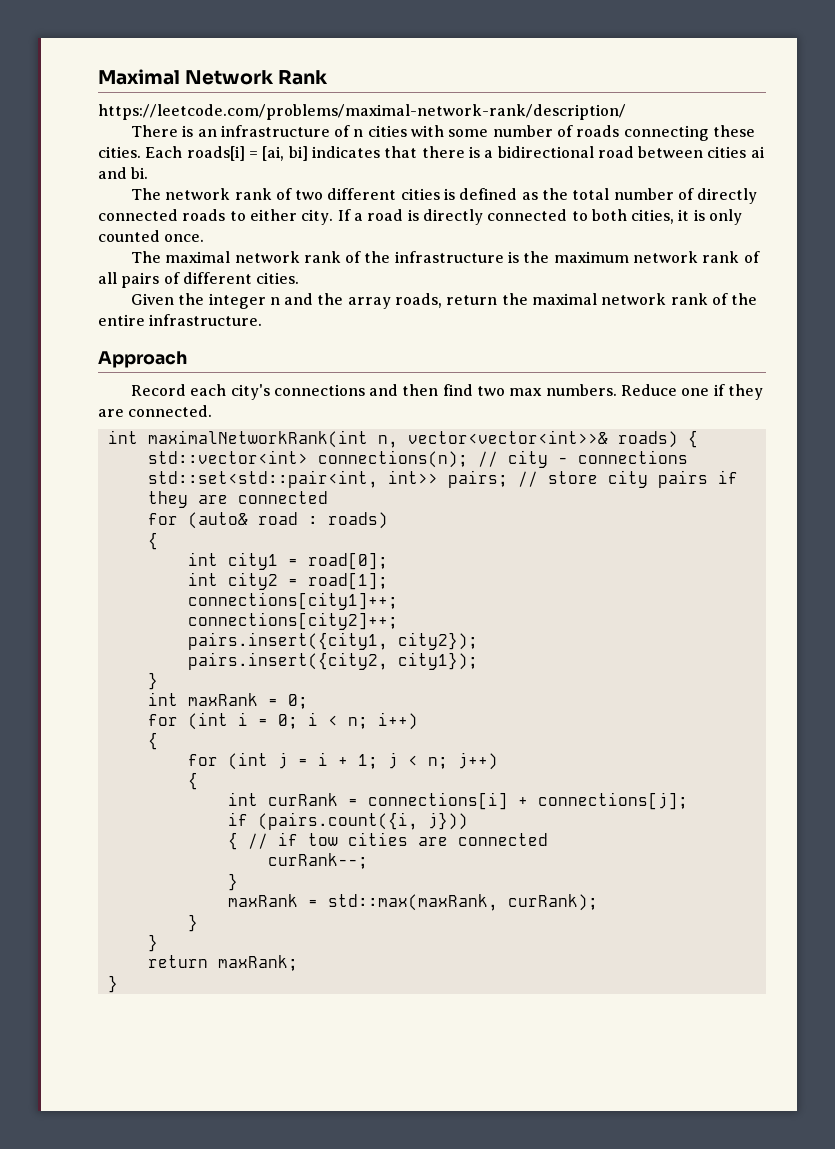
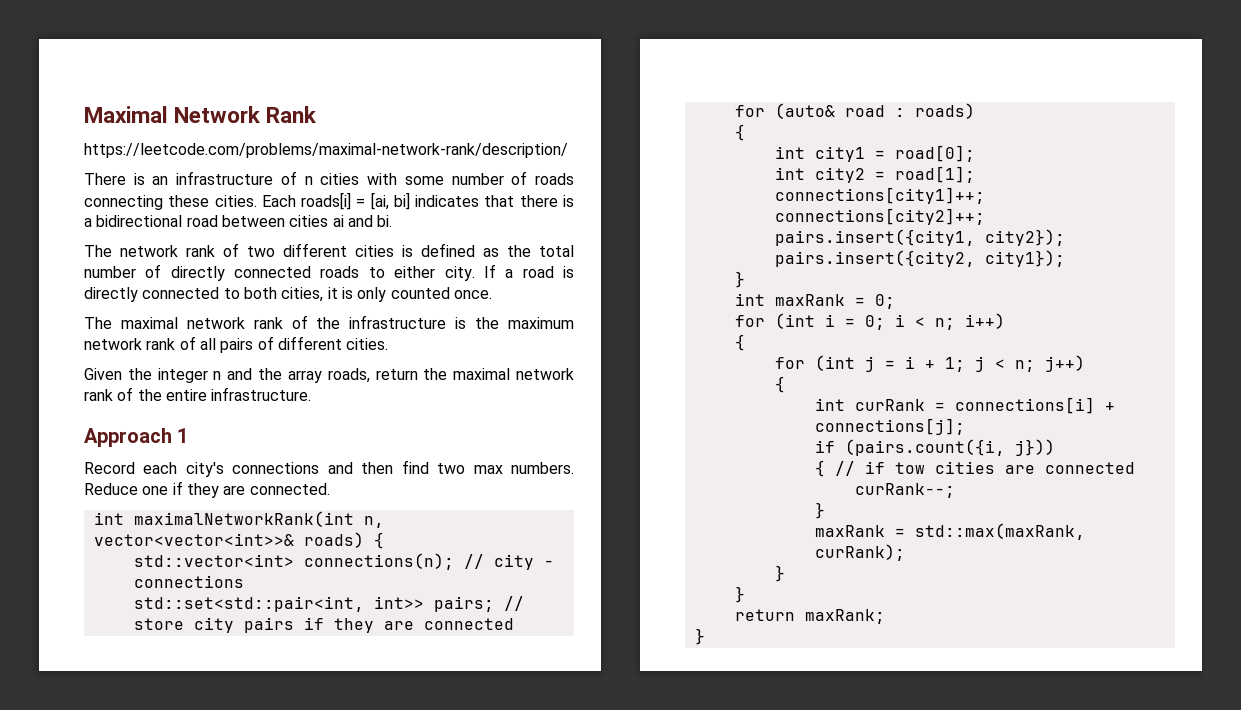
(187, 359) none -> [177,428,189,443] 1

